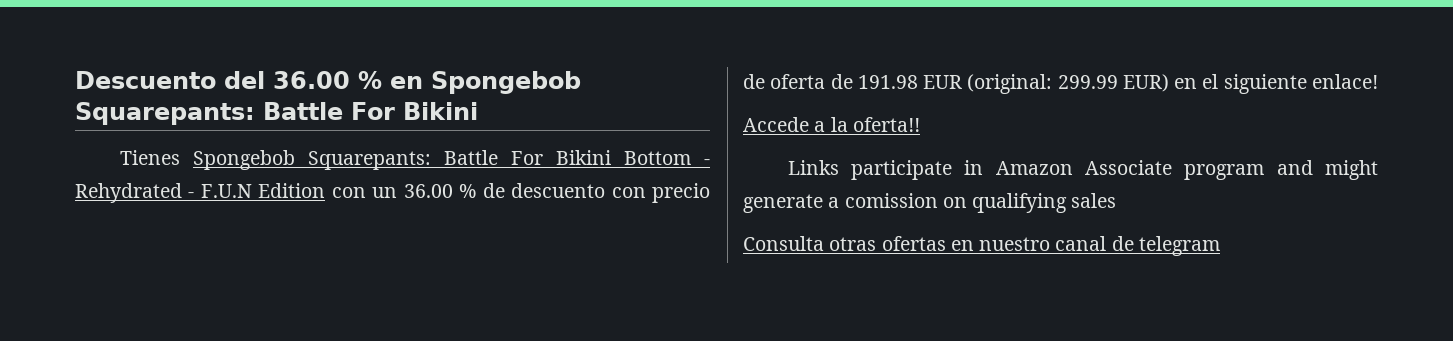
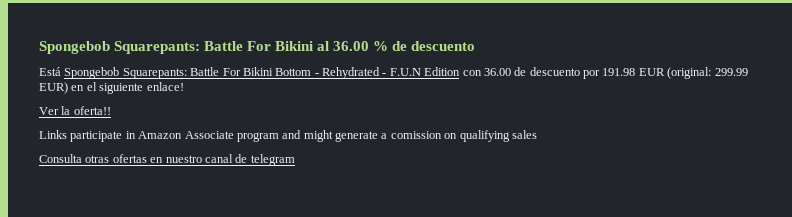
[75,71,581,94] [75,102,478,125] [119,150,180,165] Descuento del 36.00 % en Spongebob Squarepants: Battle For Bikini // Tienes -> [39,41,476,54] [39,67,61,76] Spongebob Squarepants: Battle For Bikini al 36.00 % de descuento // Está
[372,183,710,203] [743,74,853,89] un 36.00 % de descuento con precio de oferta de -> [483,67,600,79] 36.00 de descuento por
[743,117,826,132] Accede a -> [39,107,59,115] Ver

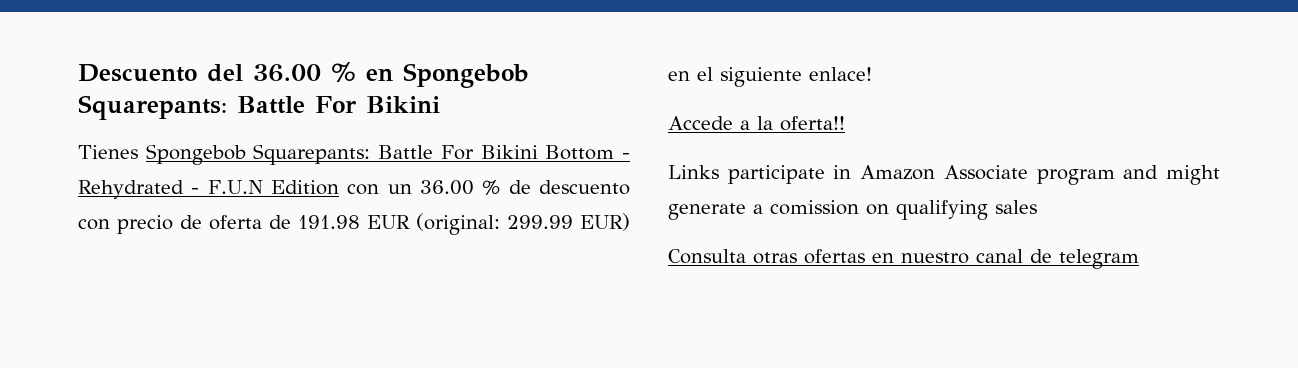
[39,41,476,54] [39,67,61,76] Spongebob Squarepants: Battle For Bikini al 36.00 % de descuento // Está -> [78,62,529,88] [78,95,440,120] [78,145,138,159] Descuento del 36.00 % en Spongebob Squarepants: Battle For Bikini // Tienes
[483,67,600,79] 36.00 de descuento por -> [387,180,631,195] [78,215,291,234] un 36.00 % de descuento con precio de oferta de
[39,107,59,115] Ver -> [668,116,750,130] Accede a

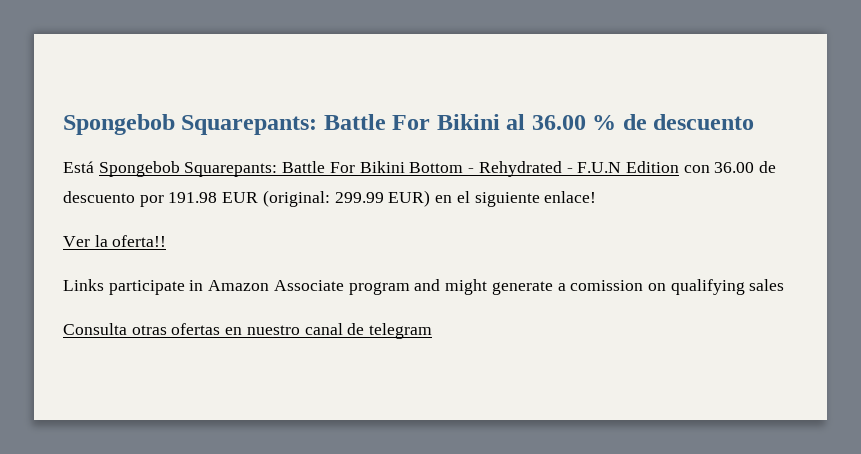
[78,62,529,88] [78,95,440,120] [78,145,138,159] Descuento del 36.00 % en Spongebob Squarepants: Battle For Bikini // Tienes -> [63,114,755,135] [63,161,94,173] Spongebob Squarepants: Battle For Bikini al 36.00 % de descuento // Está
[387,180,631,195] [78,215,291,234] un 36.00 % de descuento con precio de oferta de -> [714,161,777,173] [63,191,164,207] 36.00 de descuento por
[668,116,750,130] Accede a -> [63,236,90,247] Ver

